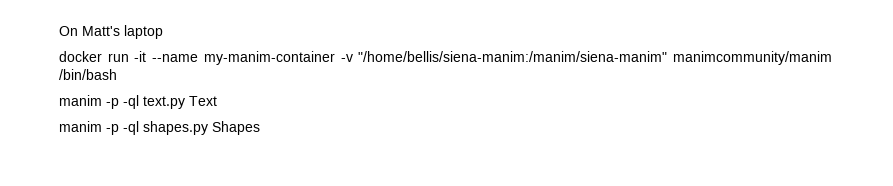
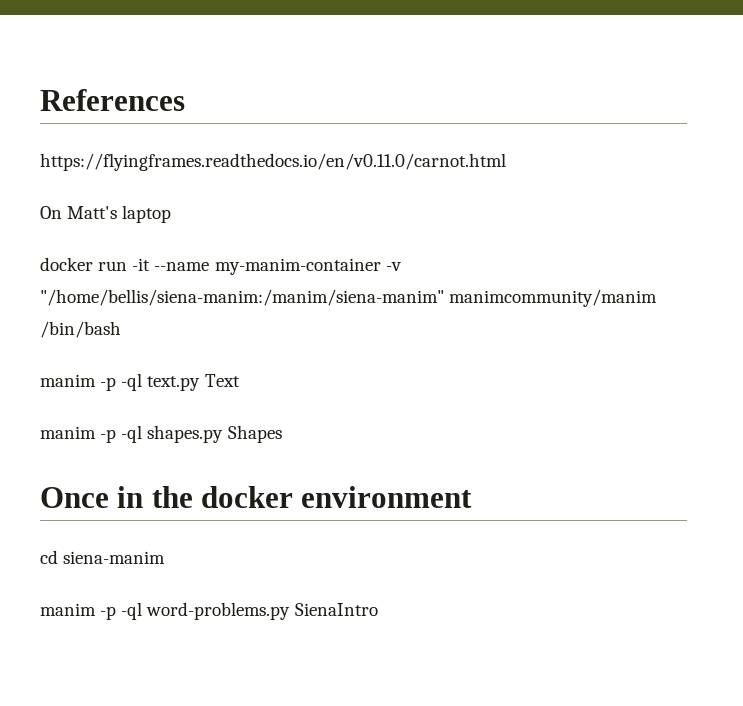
(59, 31) none -> [40,89,185,111] [40,153,506,171] References // https://flyingframes.readthedocs.io/en/v0.11.0/carnot.html //
(260, 128) none -> [40,486,473,508] [40,550,166,564] [40,602,378,620] // Once in the docker environment // cd siena-manim // manim -p -ql word-problems.py SienaIntro

